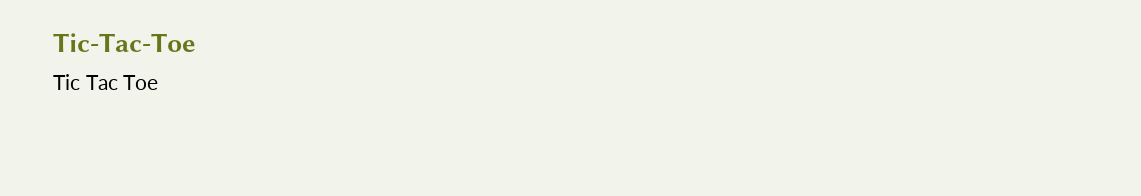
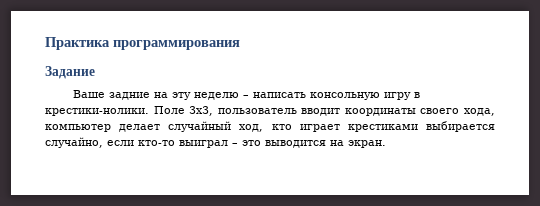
[53,33,196,52] [53,74,159,90] Tic-Tac-Toe // Tic Tac Toe -> [45,37,240,50] [45,66,95,79] [73,90,421,100] [45,106,495,116] [45,121,495,132] [45,137,386,148] Практика программирования // Задание // Ваше задние на эту неделю – написать консольную игру в крестики-нолики. Поле 3х3, пользователь вводит координаты своего хода, компьютер делает случайный ход, кто играет крестиками выбирается случайно, если кто-то выиграл – это выводится на экран.

